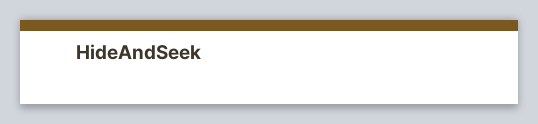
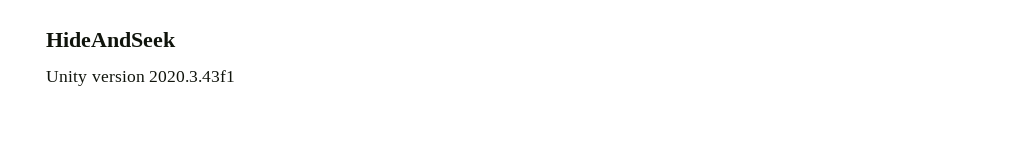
(201, 52) none -> [46,70,236,86] // Unity version 2020.3.43f1

